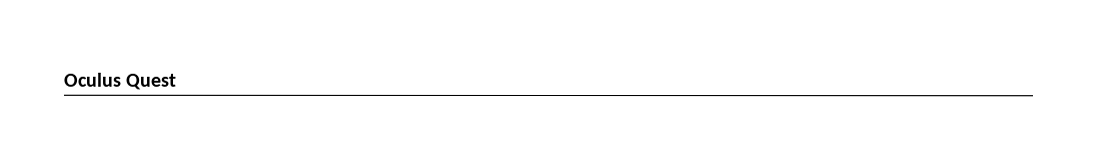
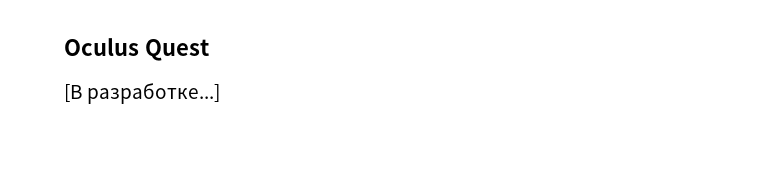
(177, 81) none -> [64,83,221,104] // [В разработке...]

